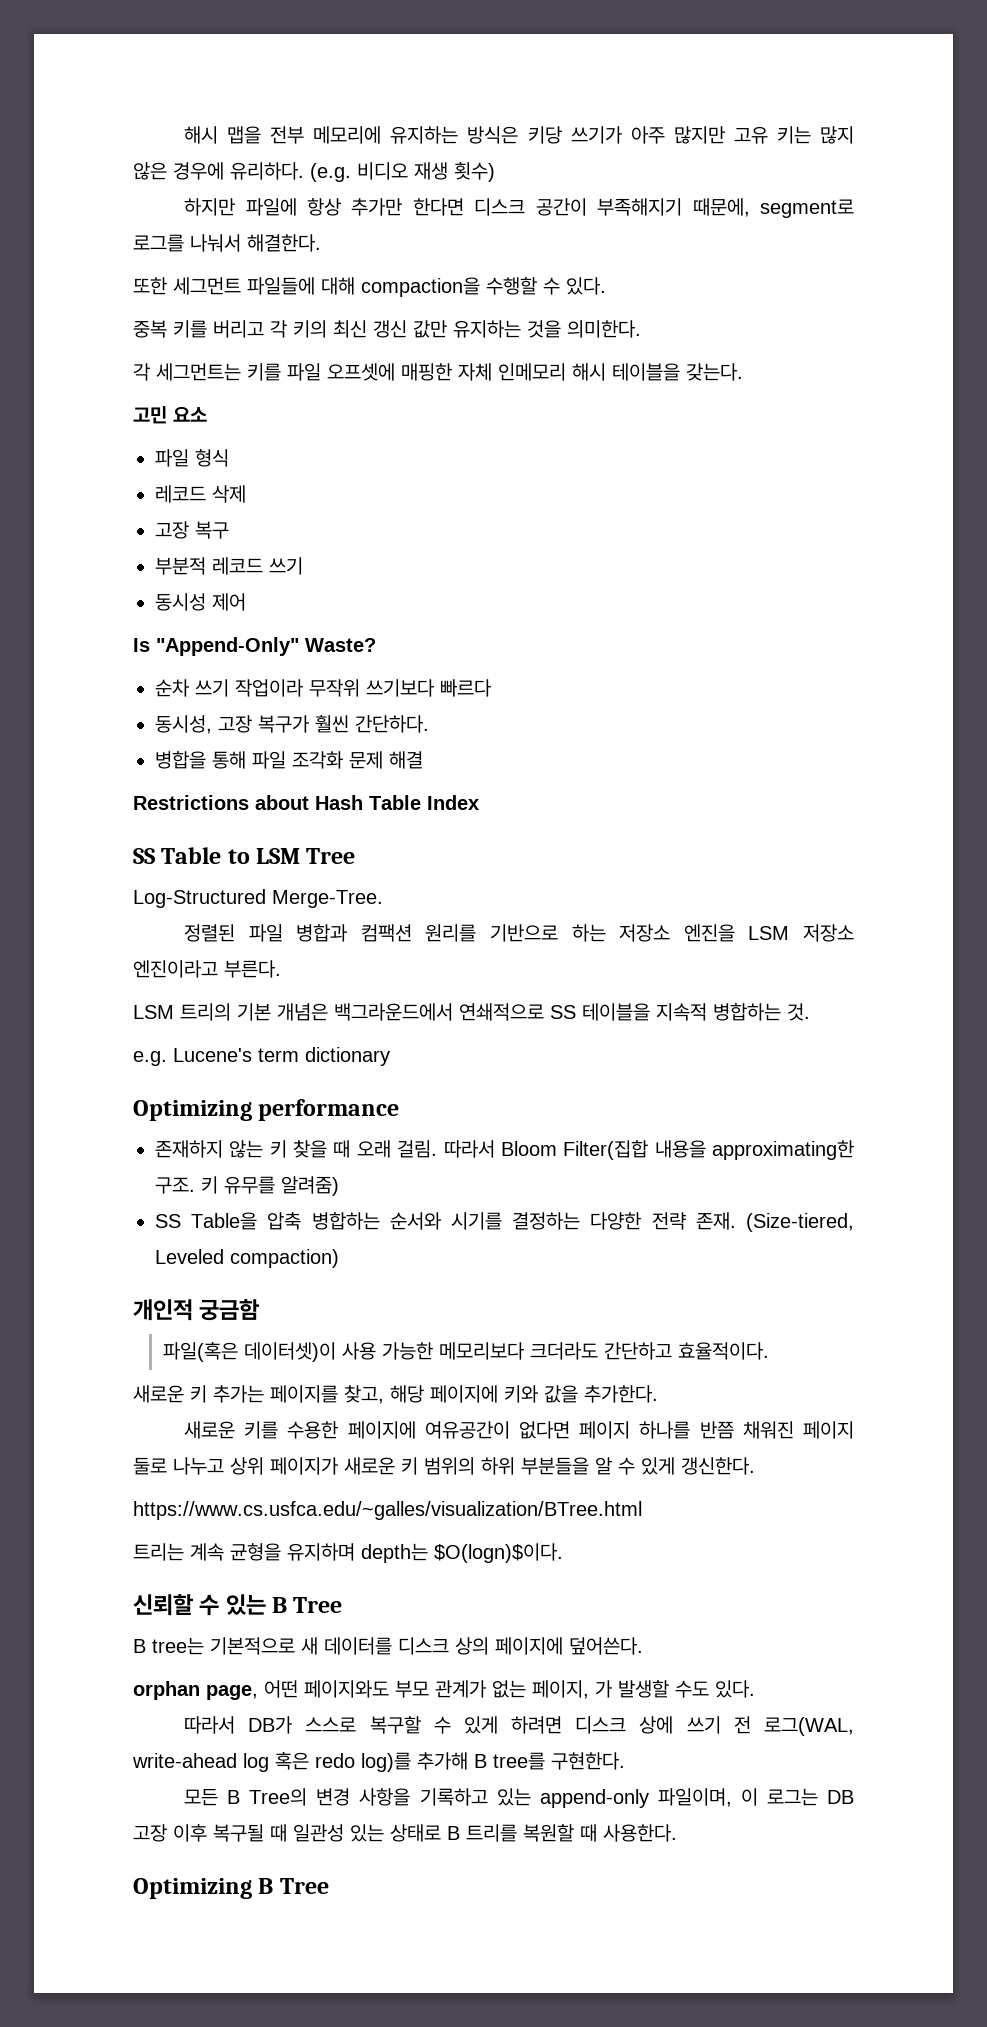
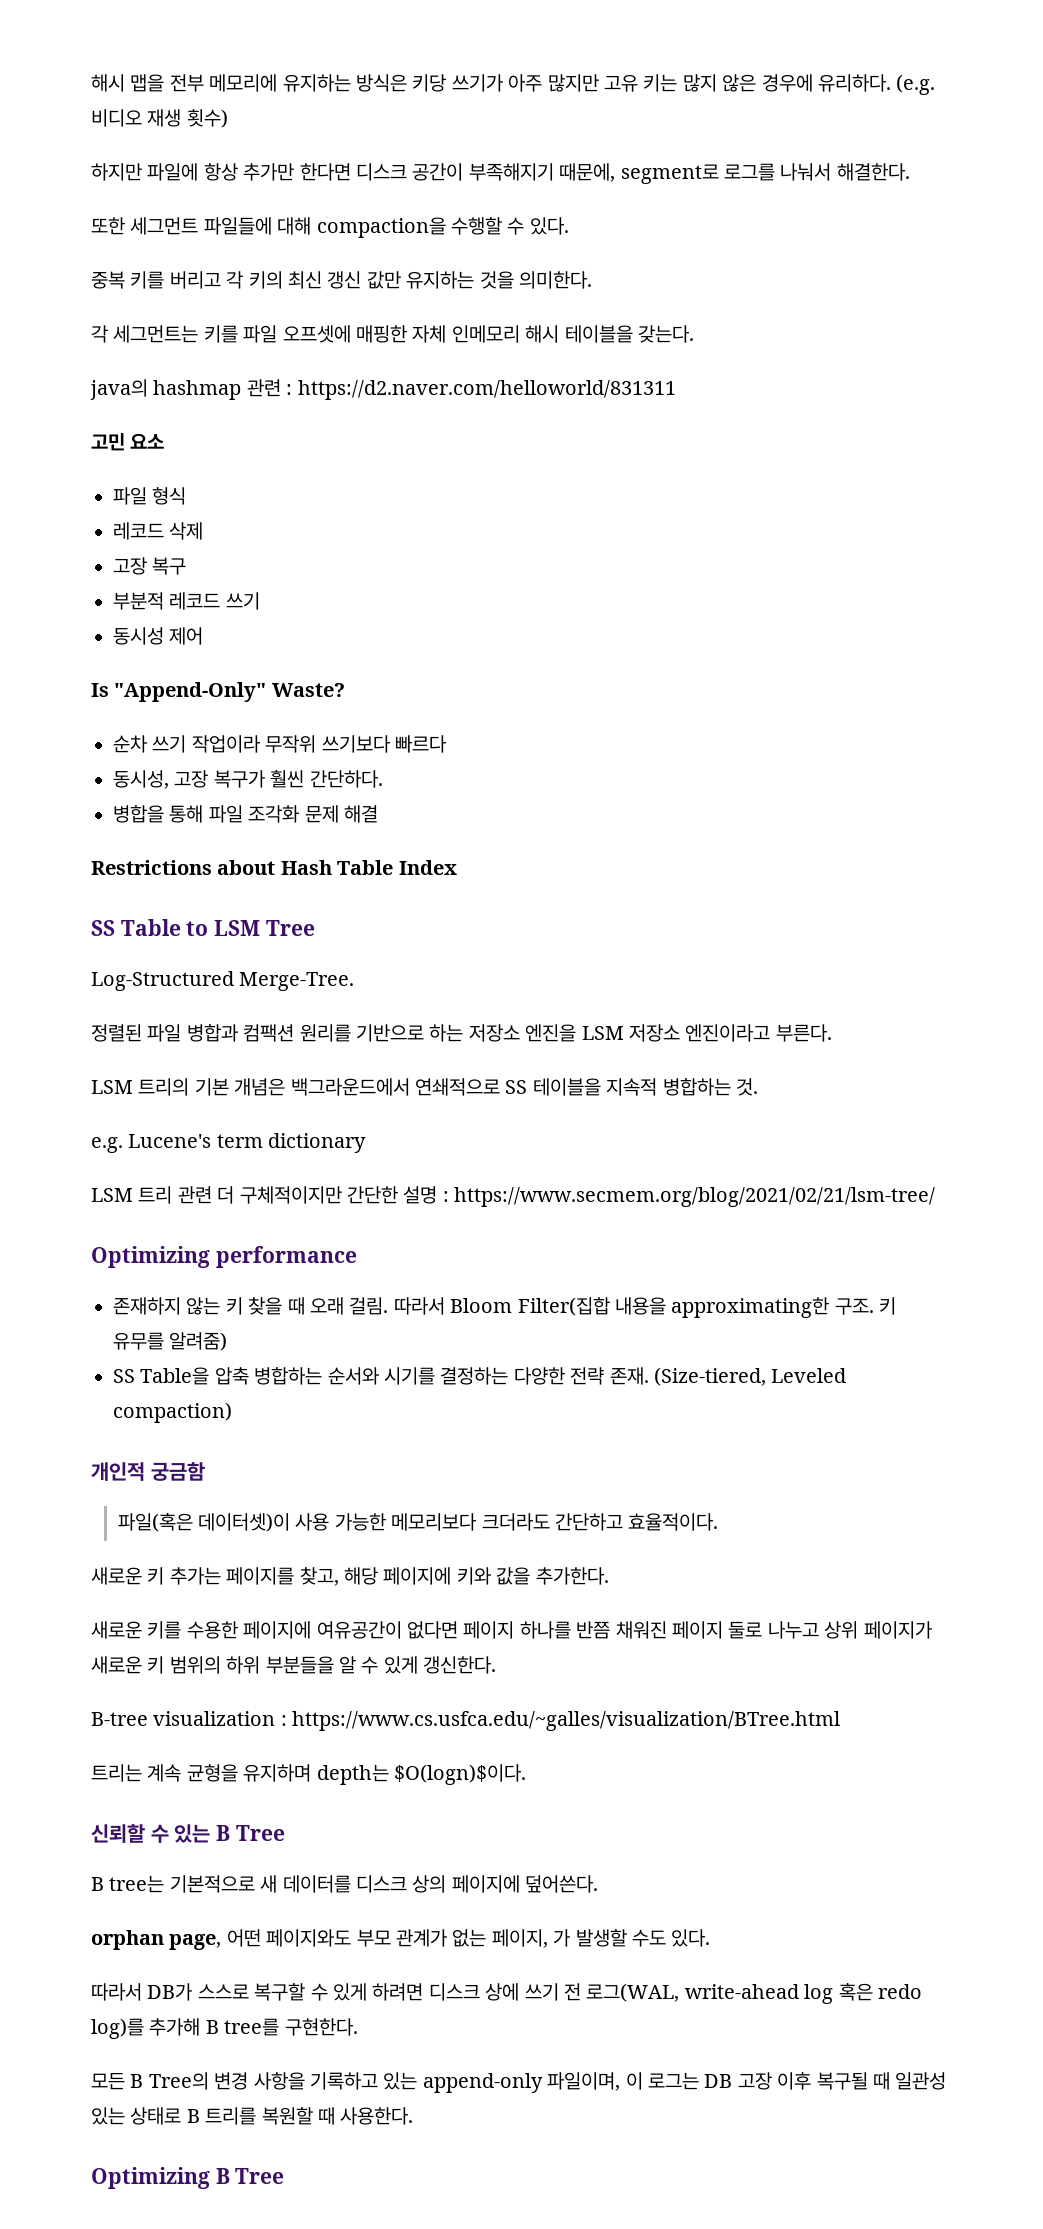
(743, 372) none -> [90,379,676,400] // java의 hashmap 관련 : https://d2.naver.com/helloworld/831311
(390, 1056) none -> [91,1186,936,1207] // LSM 트리 관련 더 구체적이지만 간단한 설명 : https://www.secmem.org/blog/2021/02/21/lsm-tree/
(755, 1466) none -> [91,1711,287,1726] B-tree visualization :

